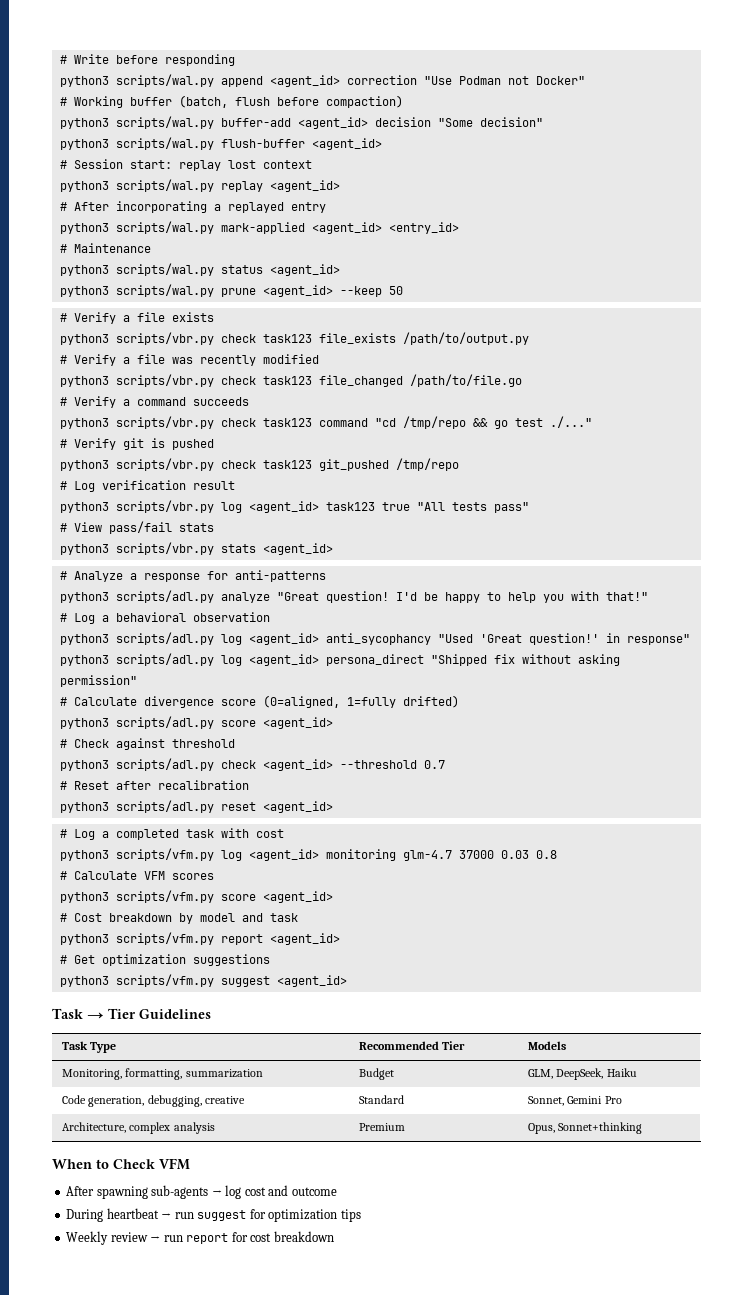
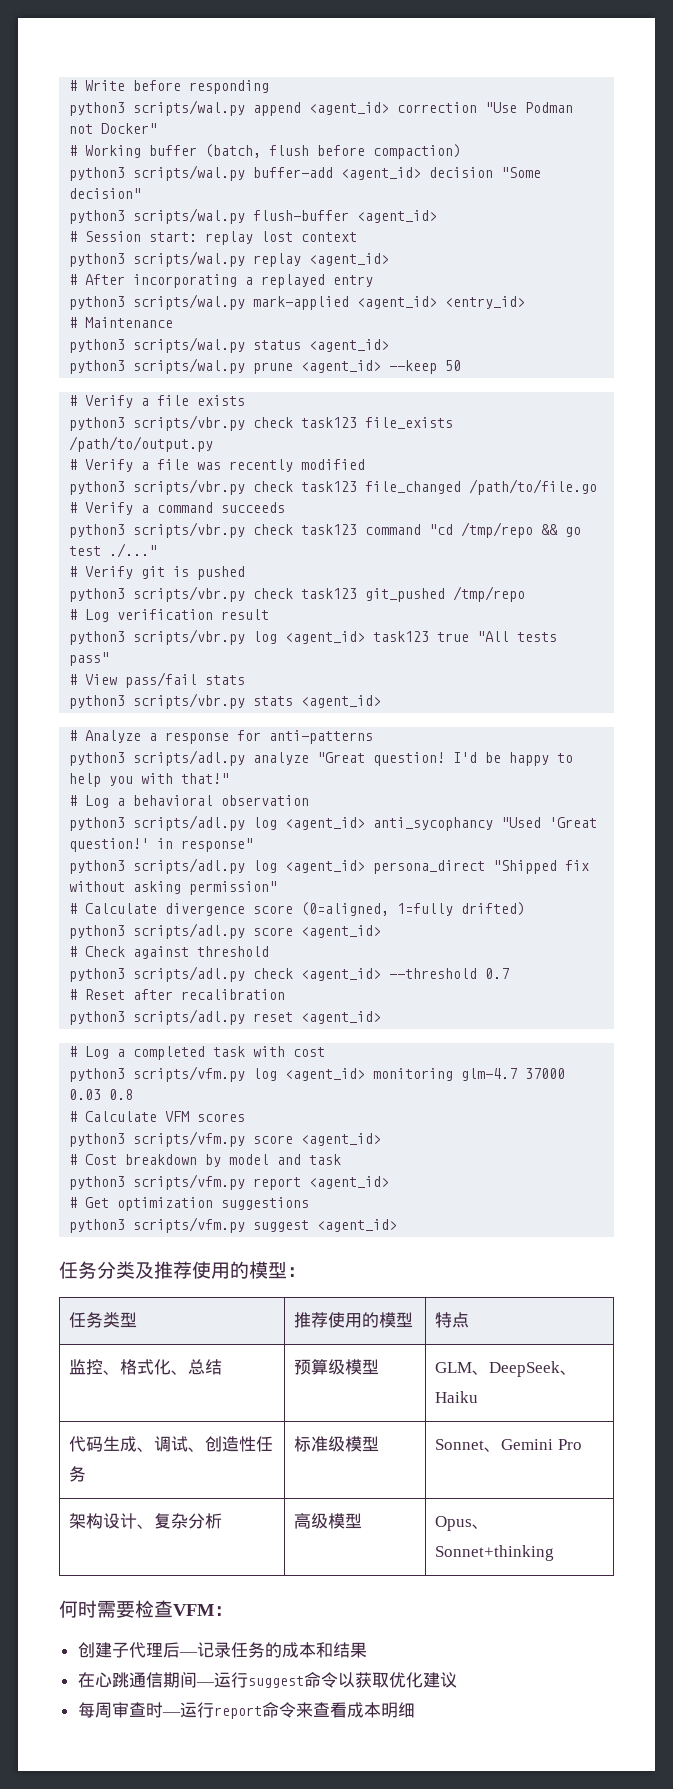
[52,1008,211,1019] [62,1041,117,1053] [359,1041,466,1050] [528,1041,567,1050] [62,1068,263,1080] [359,1068,395,1080] [528,1068,637,1080] [62,1095,245,1107] [359,1095,405,1104] [528,1096,622,1106] [62,1122,215,1134] [359,1123,406,1131] [528,1122,643,1134] [52,1158,190,1170] [66,1185,337,1199] [66,1208,361,1222] [66,1231,334,1245] Task → Tier Guidelines // Task Type | Recommended Tier | Models // Monitoring, formatting, summarization | Budget | GLM, DeepSeek, Haiku // Code generation, debugging, creative | Standard | Sonnet, Gemini Pro // Architecture, complex analysis | Premium | Opus, Sonnet+thinking // When to Check VFM // After spawning sub-agents → log cost and outcome // During heartbeat → run suggest for optimization tips // Weekly review → run report for cost breakdown -> [59,1261,306,1279] [69,1312,138,1328] [294,1312,414,1328] [435,1312,470,1328] [69,1359,223,1375] [294,1359,380,1375] [435,1361,578,1377] [435,1391,479,1403] [69,1436,274,1452] [69,1466,87,1482] [294,1436,380,1452] [435,1439,582,1452] [69,1513,223,1529] [294,1513,363,1529] [435,1516,490,1531] [435,1545,555,1561] [59,1600,233,1618] [77,1642,367,1658] [77,1672,457,1688] [77,1702,415,1719] 任务分类及推荐使用的模型： // 任务类型 | 推荐使用的模型 | 特点 // 监控、格式化、总结 | 预算级模型 | GLM、DeepSeek、Haiku // 代码生成、调试、创造性任务 | 标准级模型 | Sonnet、Gemini Pro // 架构设计、复杂分析 | 高级模型 | Opus、Sonnet+thinking // 何时需要检查VFM： // 创建子代理后—记录任务的成本和结果 // 在心跳通信期间—运行suggest命令以获取优化建议 // 每周审查时—运行report命令来查看成本明细

